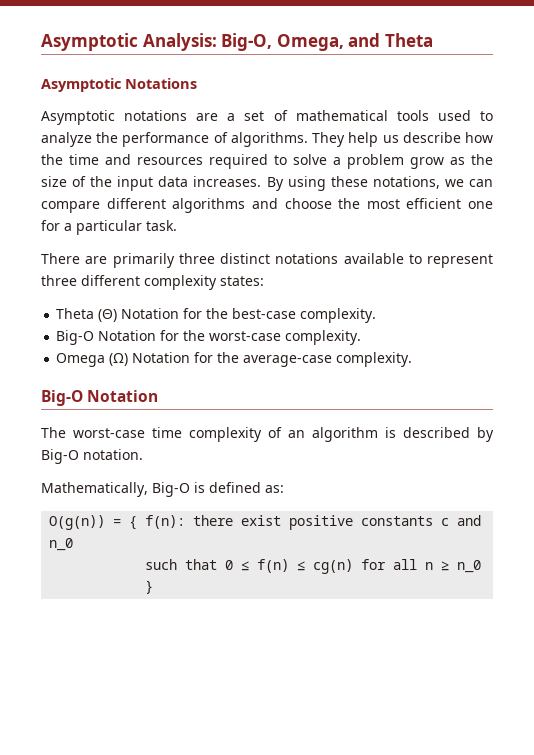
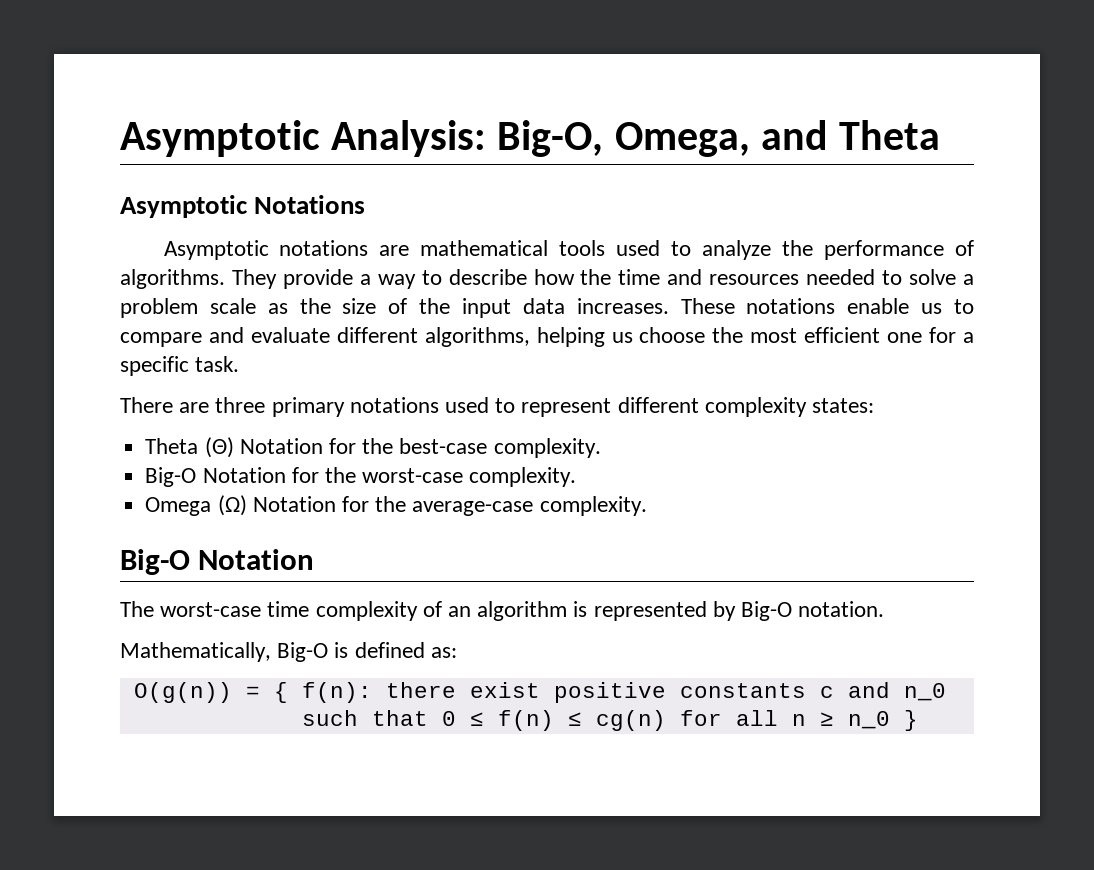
[227,110,288,121] a set of -> (410, 250) none
[348,132,399,147] help us -> [282,269,442,289] provide a way to
[209,154,268,169] required -> [806,269,876,285] needed
[410,157,444,169] grow -> [209,298,256,314] scale
[266,176,493,191] [41,198,278,213] By using these notations, we can compare different algorithms and -> [680,298,974,314] [120,327,633,347] These notations enable us to compare and evaluate different algorithms, helping us
[76,220,142,235] particular -> [120,356,189,376] specific
[112,253,404,268] primarily three distinct notations available -> [215,397,490,417] three primary notations used
[41,275,77,286] three -> (612, 407) none
[403,427,470,438] described -> [593,601,707,621] represented

